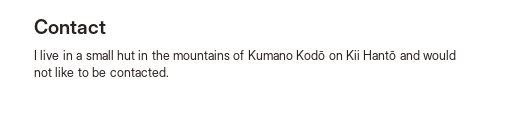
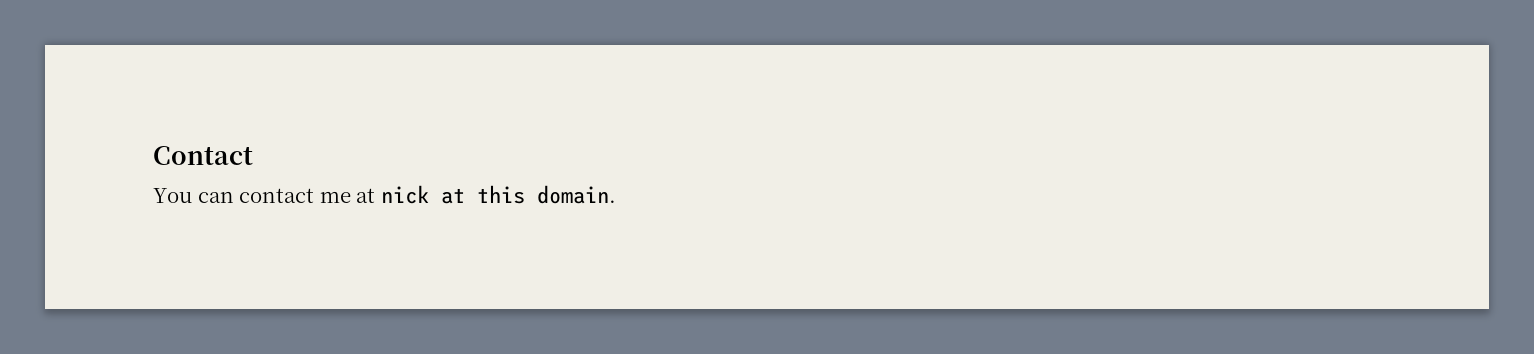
[34,50,456,60] [34,67,169,77] I live in a small hut in the mountains of Kumano Kodō on Kii Hantō and would not like to be contacted. -> [153,185,616,204] You can contact me at nick at this domain.

